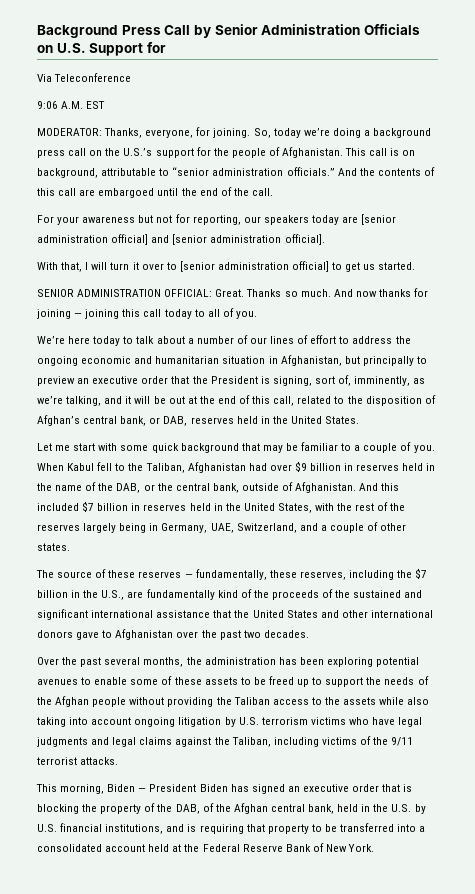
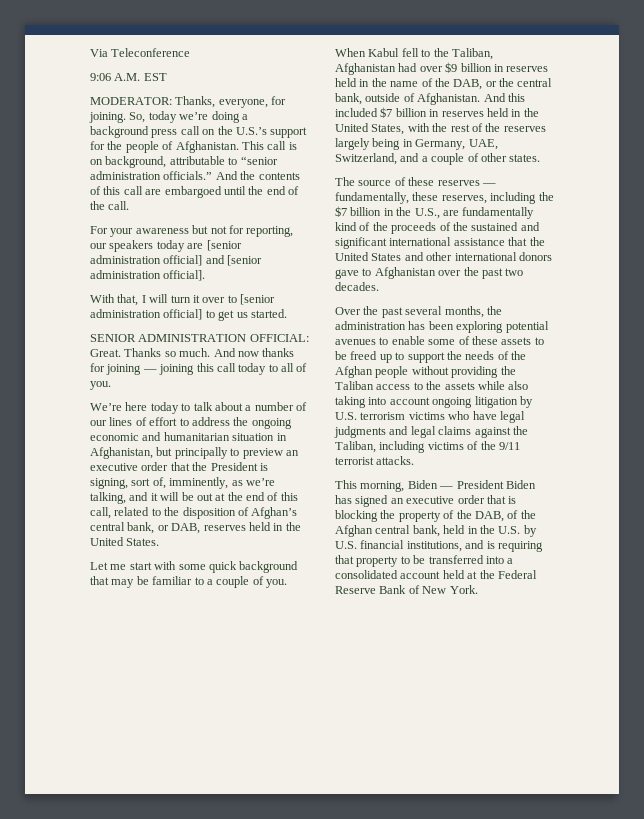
[37,24,420,38] [37,42,166,56] Background Press Call by Senior Administration Officials on U.S. Support for // -> (90, 53) none

